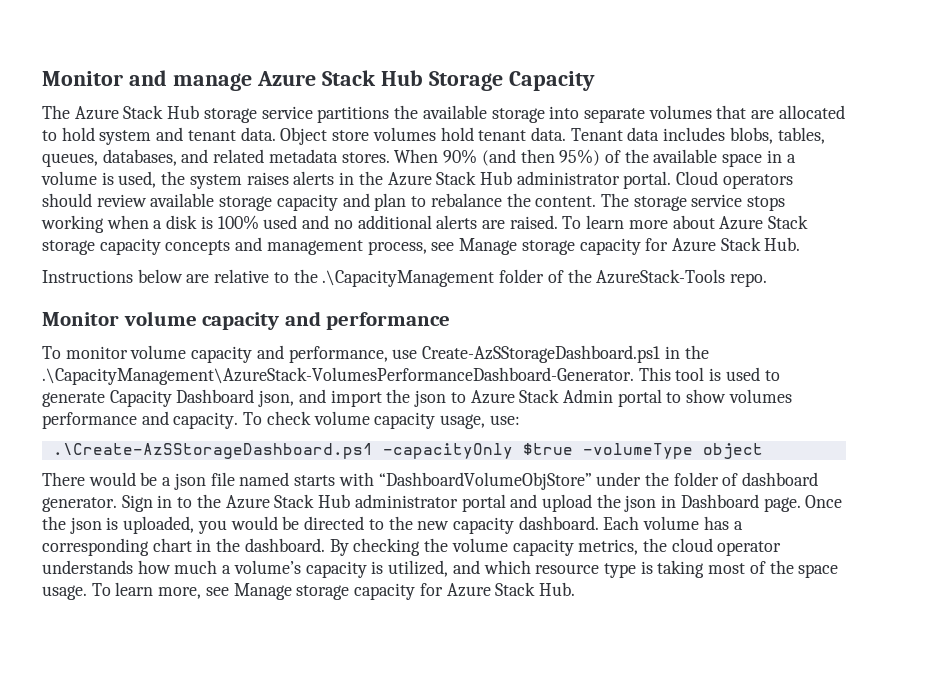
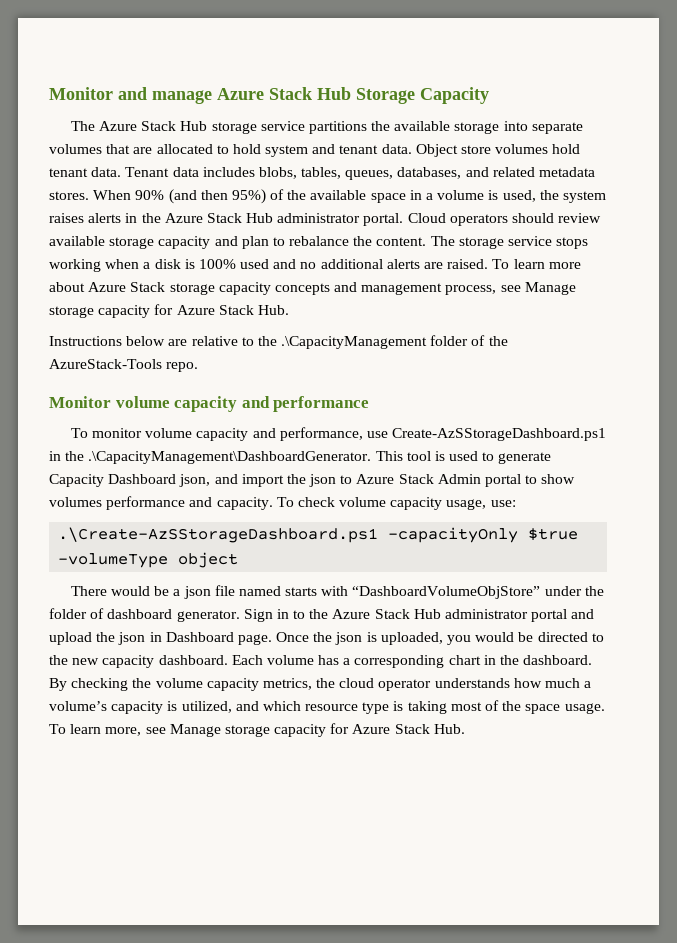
[42,367,634,385] .\CapacityManagement\AzureStack-VolumesPerformanceDashboard-Generator. -> [88,451,372,464] .\CapacityManagement\DashboardGenerator.

